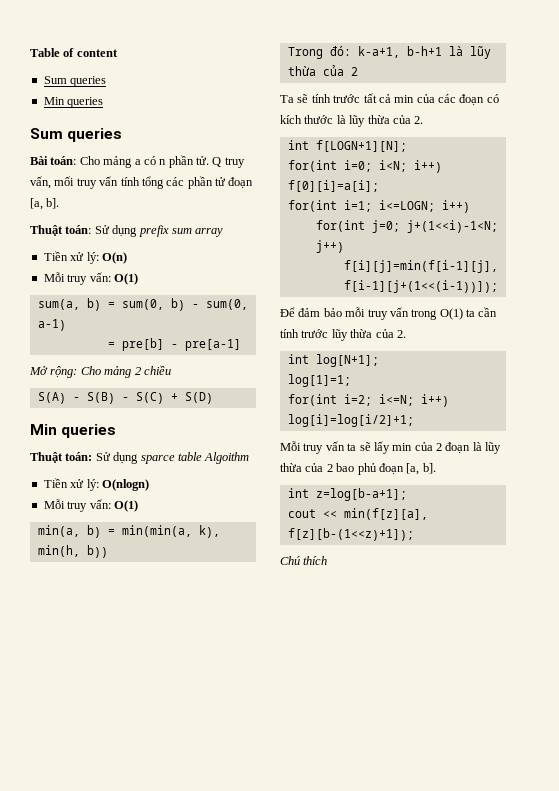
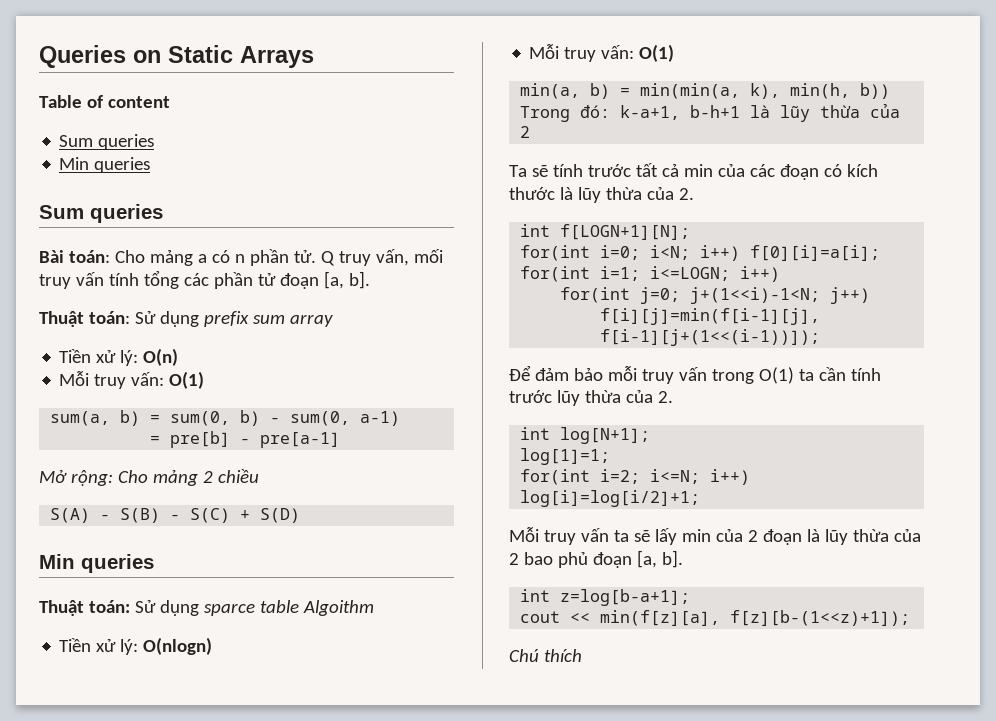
(30, 52) none -> [39,45,314,68] Queries on Static Arrays //

